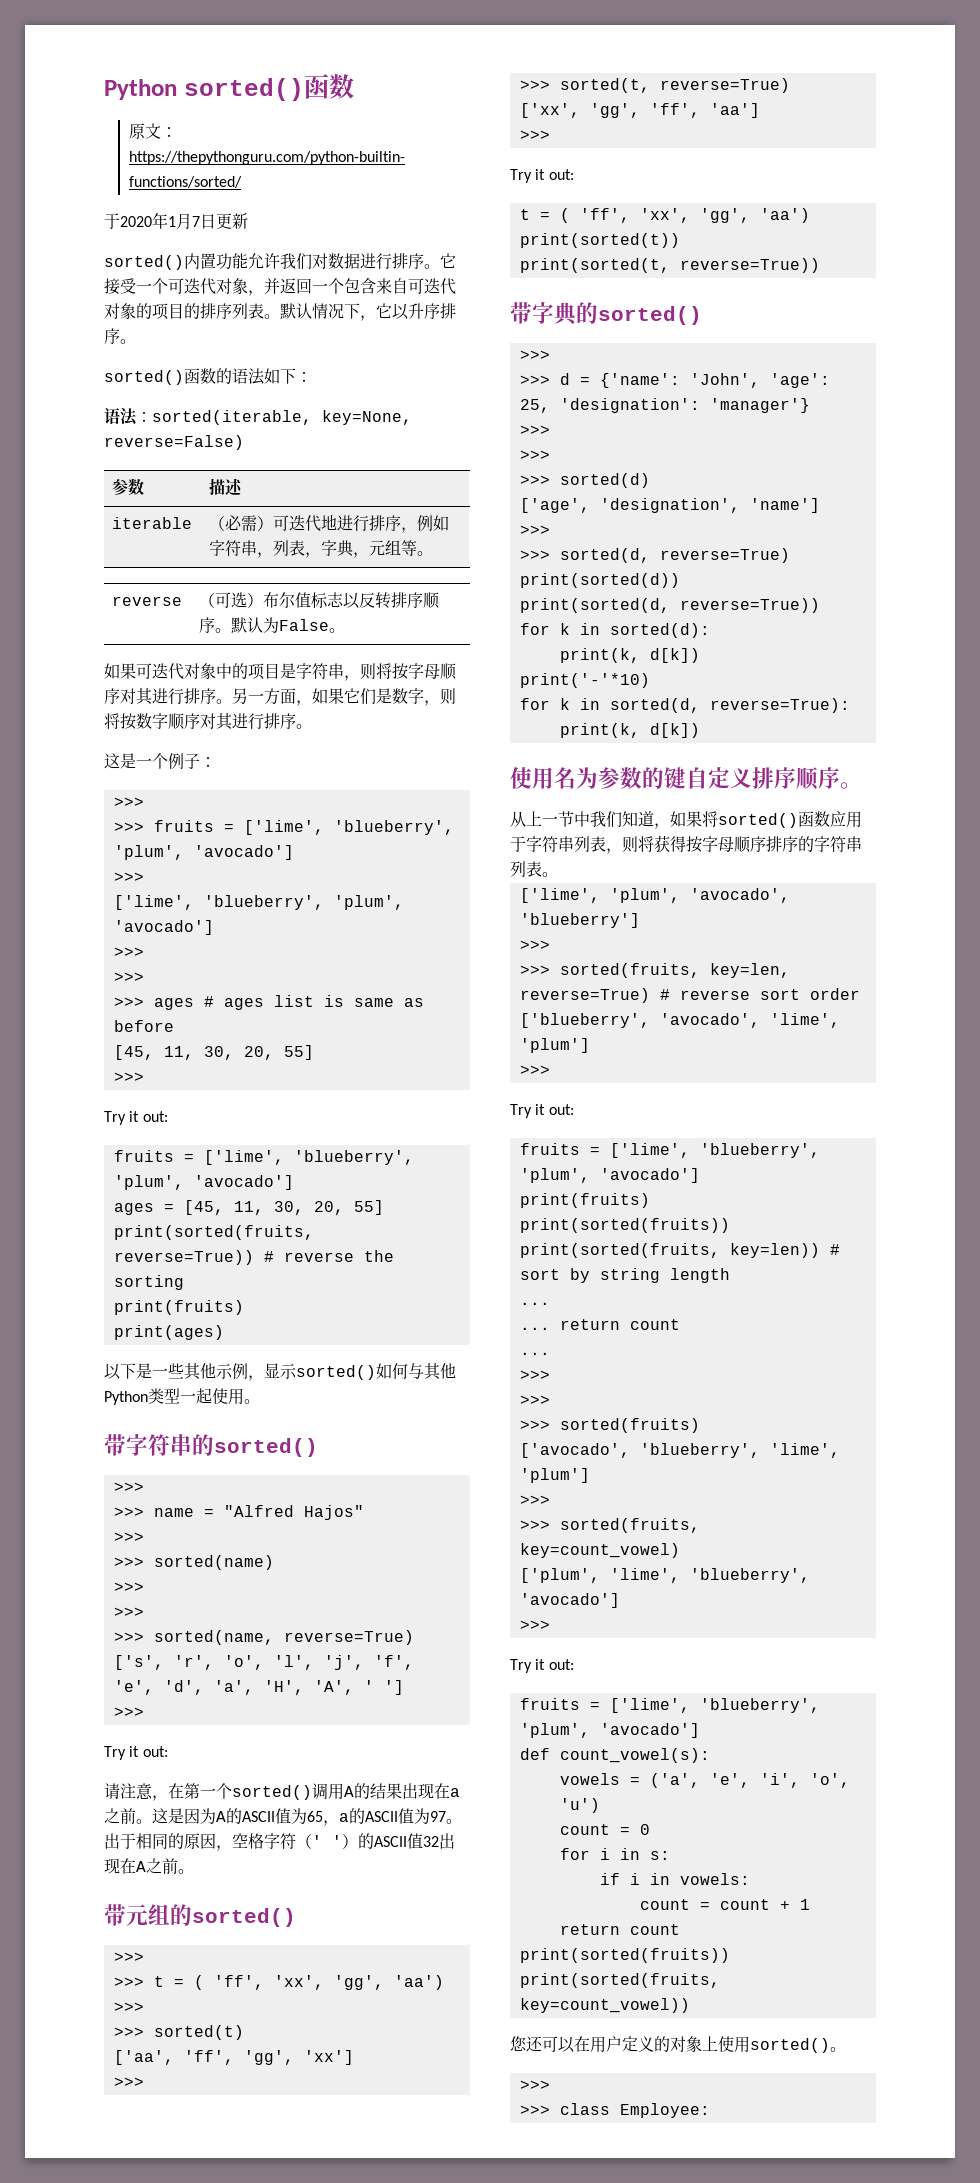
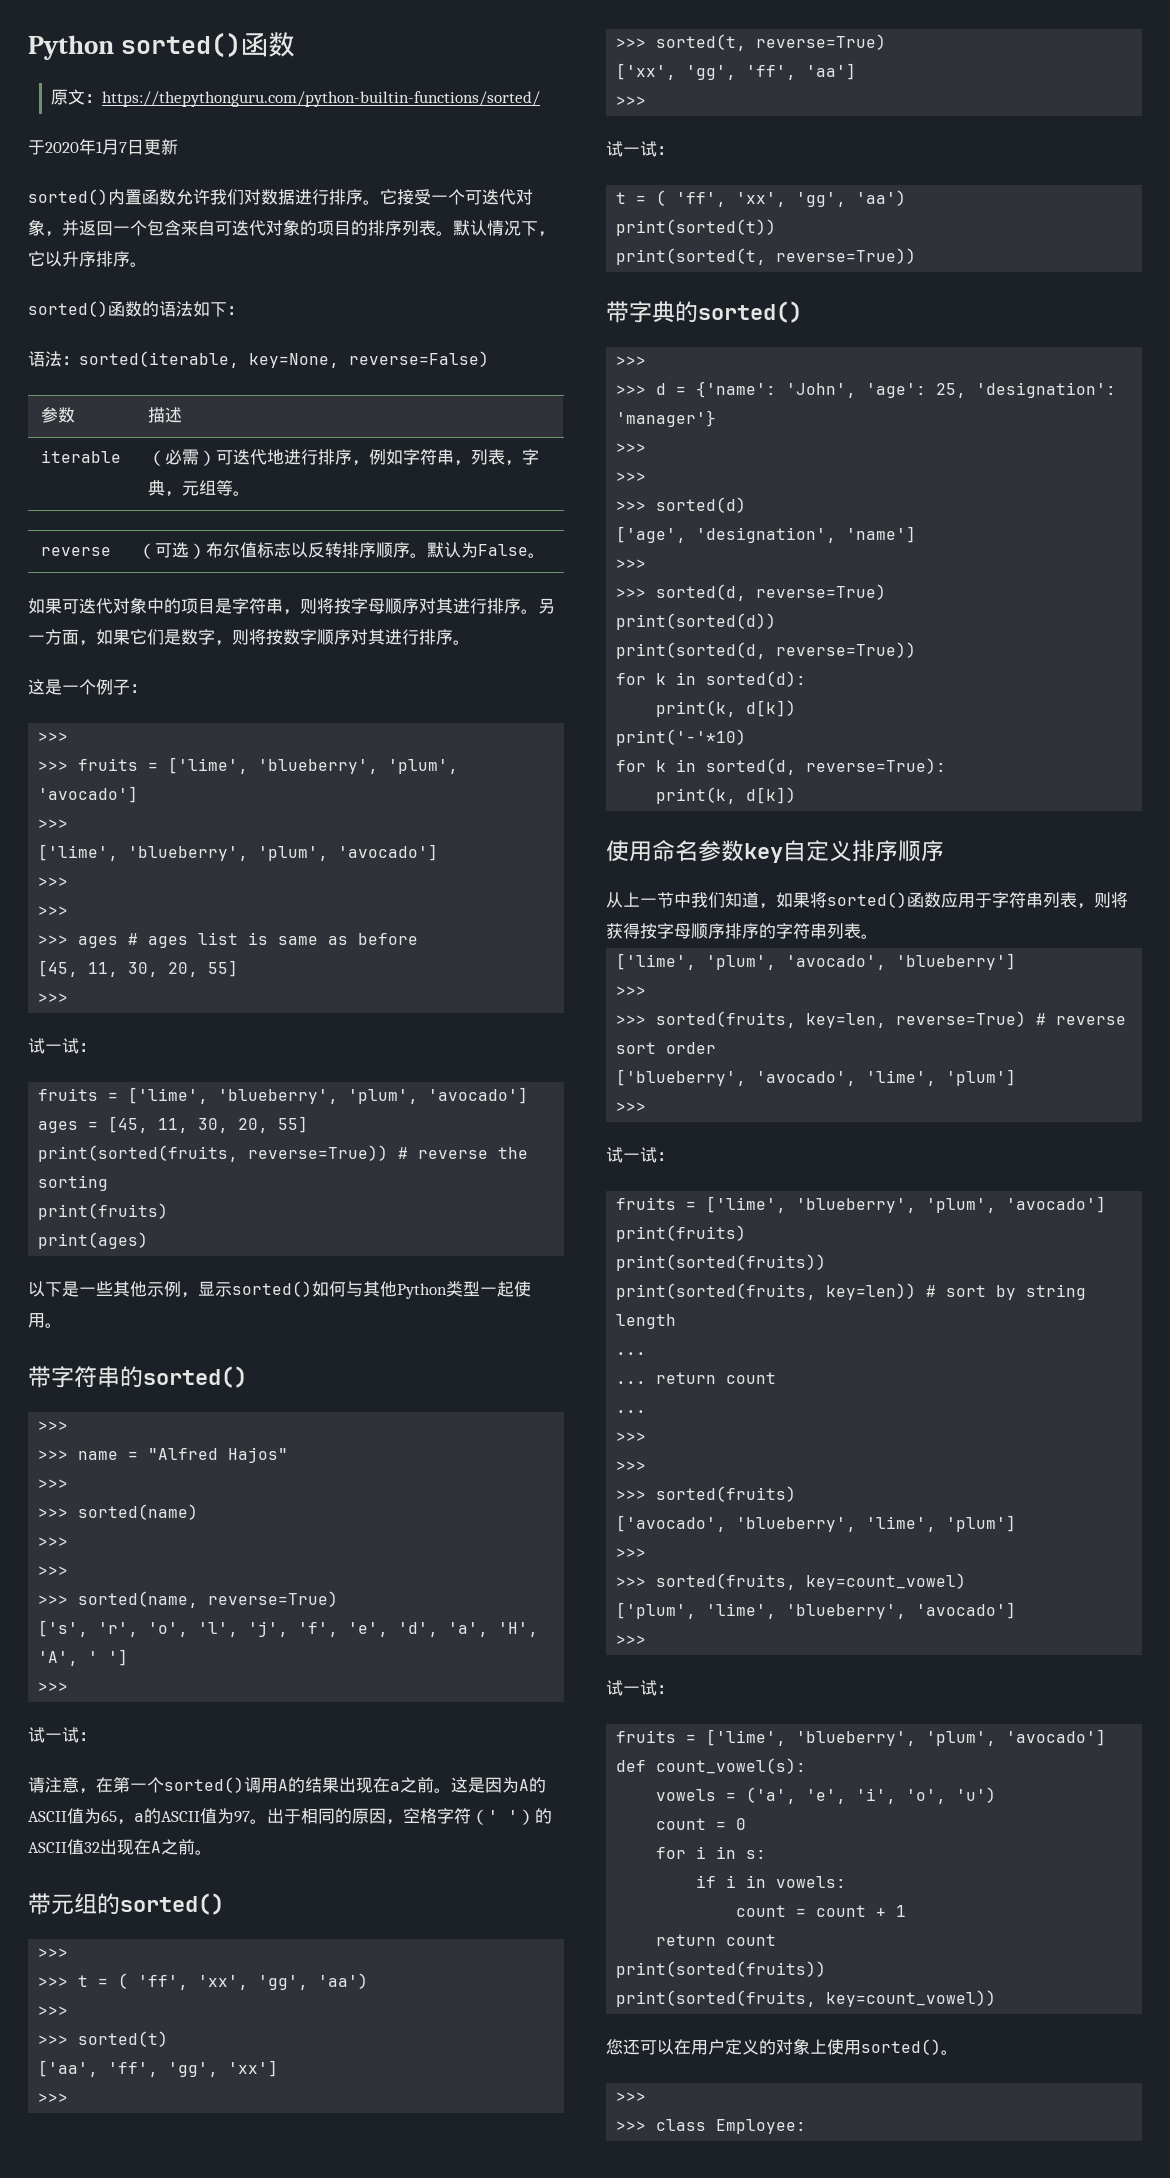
[216,253,248,270] 功能 -> [142,189,176,205] 函数
[104,1111,168,1125] Try it out: -> [28,1038,96,1054] 试一试：
[104,1746,168,1760] Try it out: -> [28,1727,96,1743] 试一试：
[510,169,574,183] Try it out: -> [606,141,674,157] 试一试：
[554,767,686,789] 名为参数的键 -> [652,840,783,863] 命名参数key
[840,782,862,789] 。 -> (944, 851) none
[510,1104,574,1118] Try it out: -> [606,1147,674,1163] 试一试：
[510,1659,574,1673] Try it out: -> [606,1680,674,1696] 试一试：

